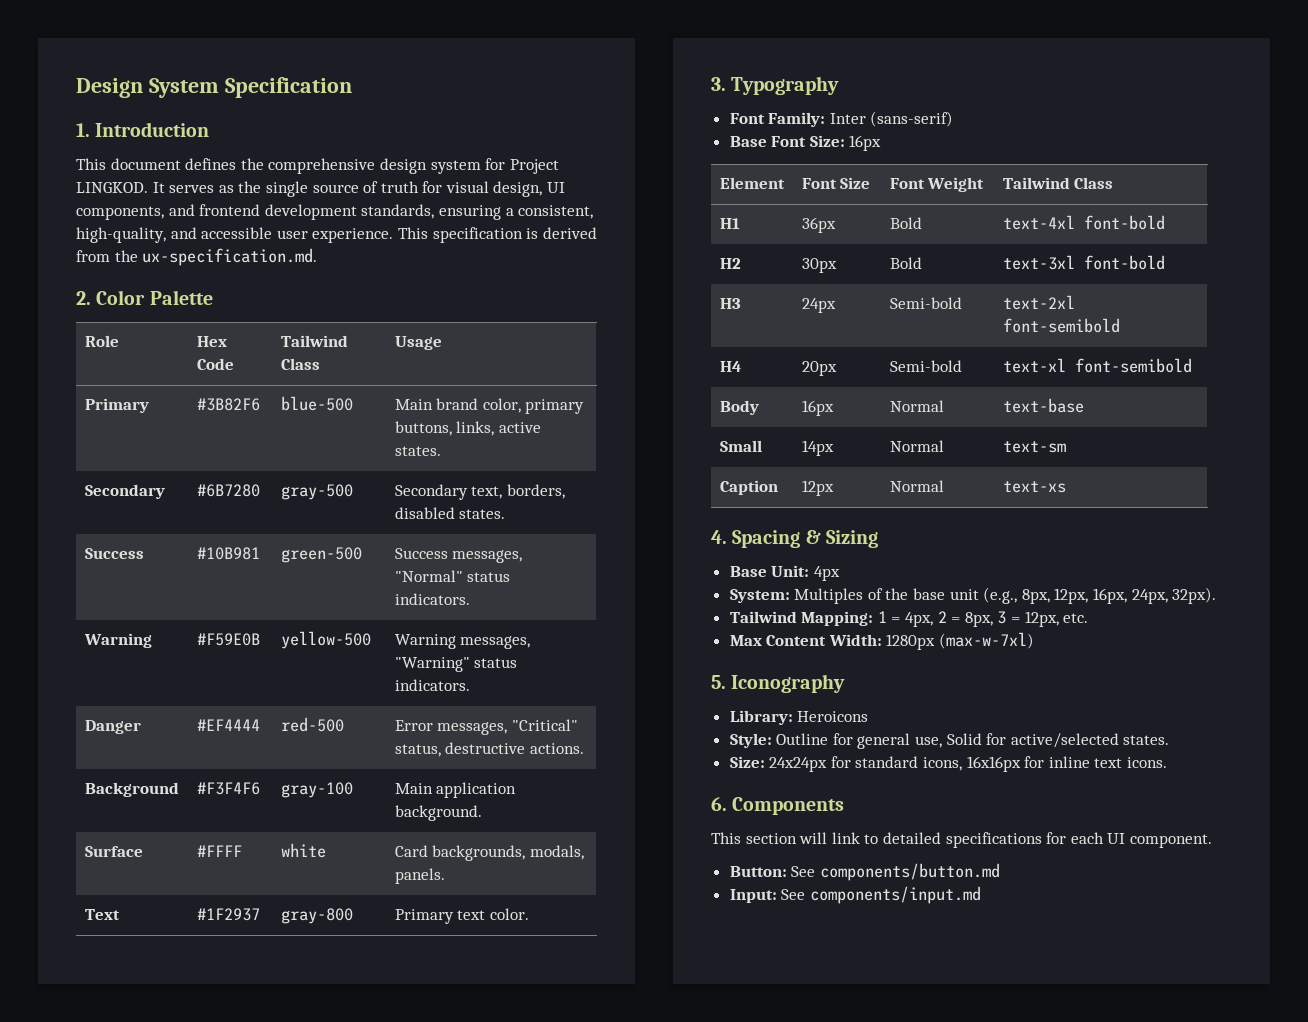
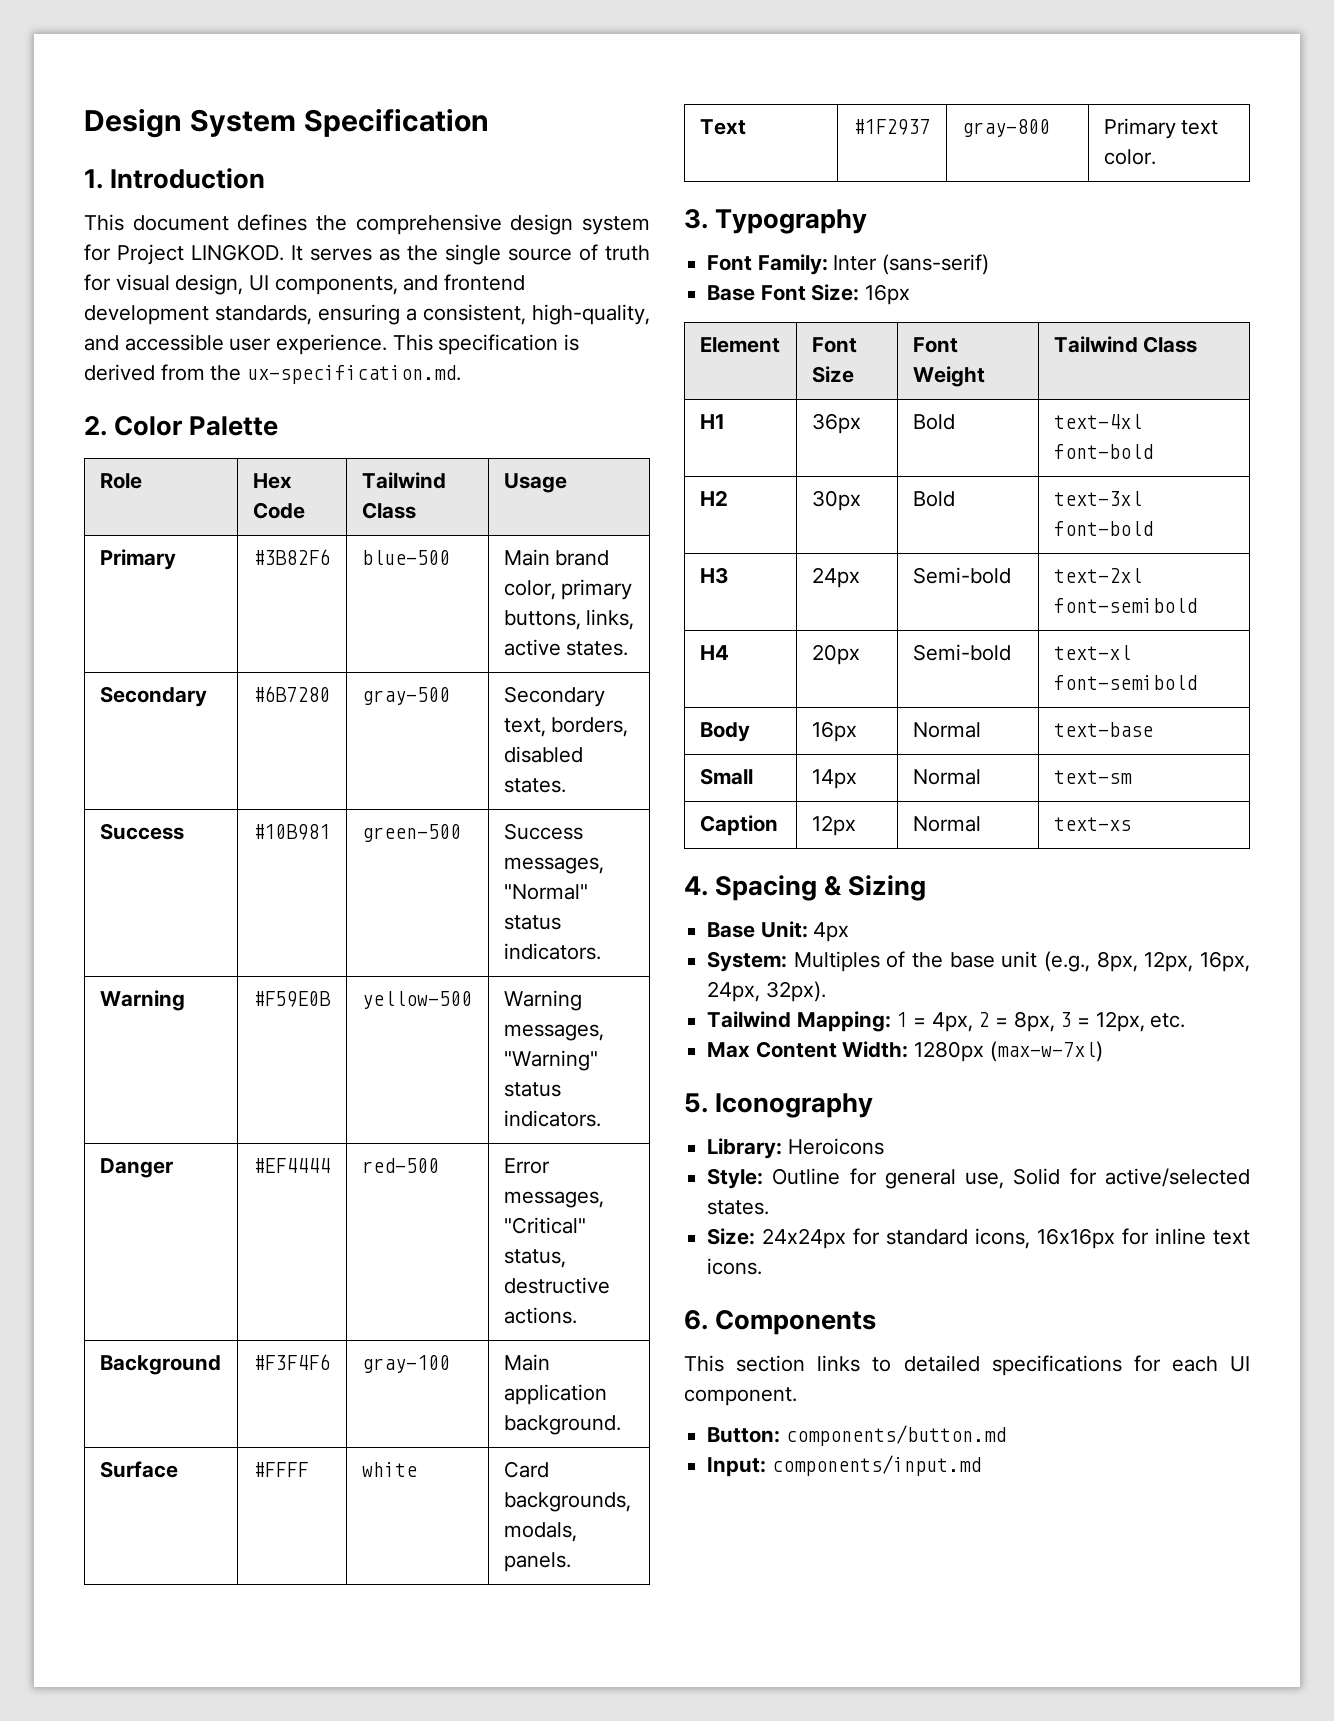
[799,832,860,844] will link -> [817,1355,861,1372] links
[791,866,816,877] See -> (781, 1435) none
[781,889,806,900] See -> (767, 1467) none

